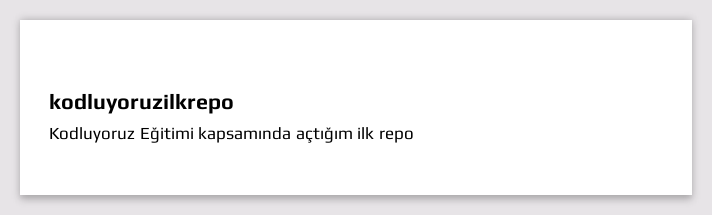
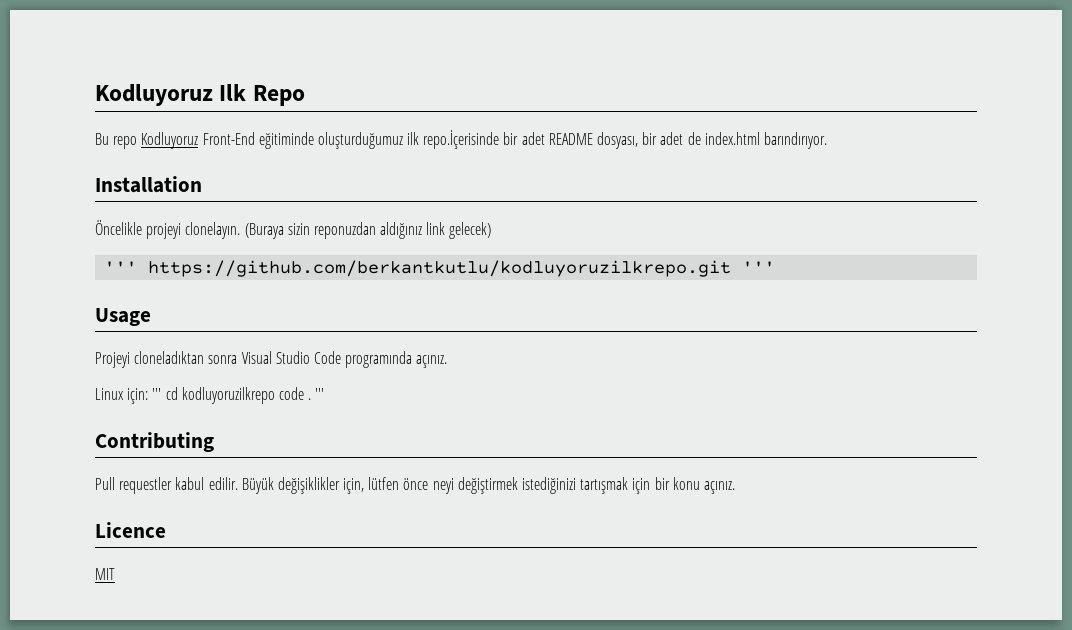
[49,93,234,114] [49,127,414,143] kodluyoruzilkrepo // Kodluyoruz Eğitimi kapsamında açtığım ilk repo -> [95,84,305,106] [95,130,827,149] [95,176,202,193] [95,220,492,239] [104,260,776,277] [95,308,151,326] [95,351,448,368] [95,387,325,404] [95,432,214,452] [95,477,735,494] [95,522,166,538] [95,568,115,580] Kodluyoruz Ilk Repo // Bu repo Kodluyoruz Front-End eğitiminde oluşturduğumuz ilk repo.İçerisinde bir adet README dosyası, bir adet de index.html barındırıyor. // Installation // Öncelikle projeyi clonelayın. (Buraya sizin reponuzdan aldığınız link gelecek) // ''' https://github.com/berkantkutlu/kodluyoruzilkrepo.git ''' // Usage // Projeyi cloneladıktan sonra Visual Studio Code programında açınız. // Linux için: ''' cd kodluyoruzilkrepo code . ''' // Contributing // Pull requestler kabul edilir. Büyük değişiklikler için, lütfen önce neyi değiştirmek istediğinizi tartışmak için bir konu açınız. // Licence // MIT

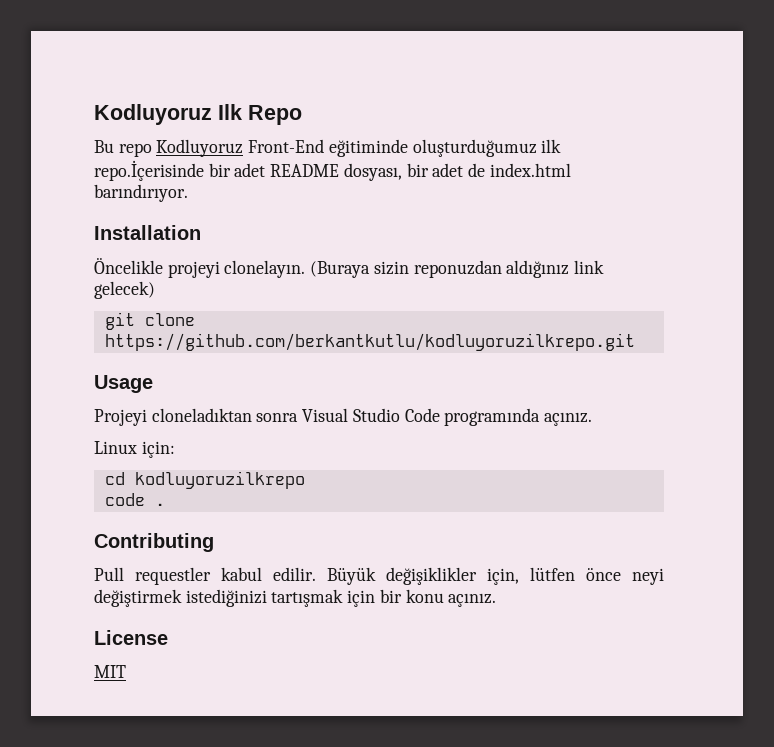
[104,261,138,273] ''' -> [104,312,195,330] git clone
[742,261,776,273] ''' -> (635, 342) none
[152,388,162,400] ''' -> (175, 449) //
(275, 395) none -> (305, 480) //
[315,388,325,400] ''' -> (165, 504) none
[95,522,166,538] Licence -> [94,630,168,645] License

